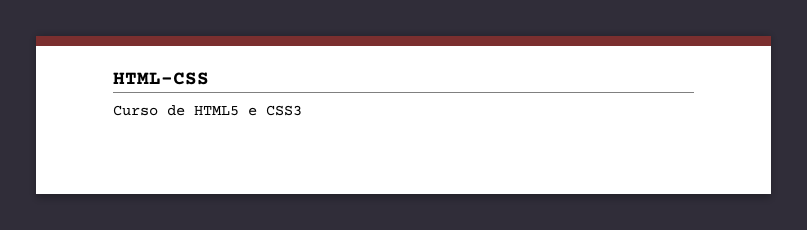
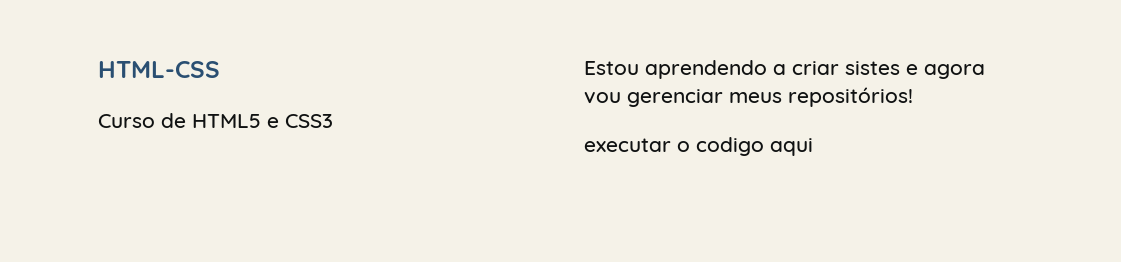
(302, 110) none -> [584,60,985,79] [584,87,913,107] [584,137,813,156] // Estou aprendendo a criar sistes e agora vou gerenciar meus repositórios! // executar o codigo aqui

